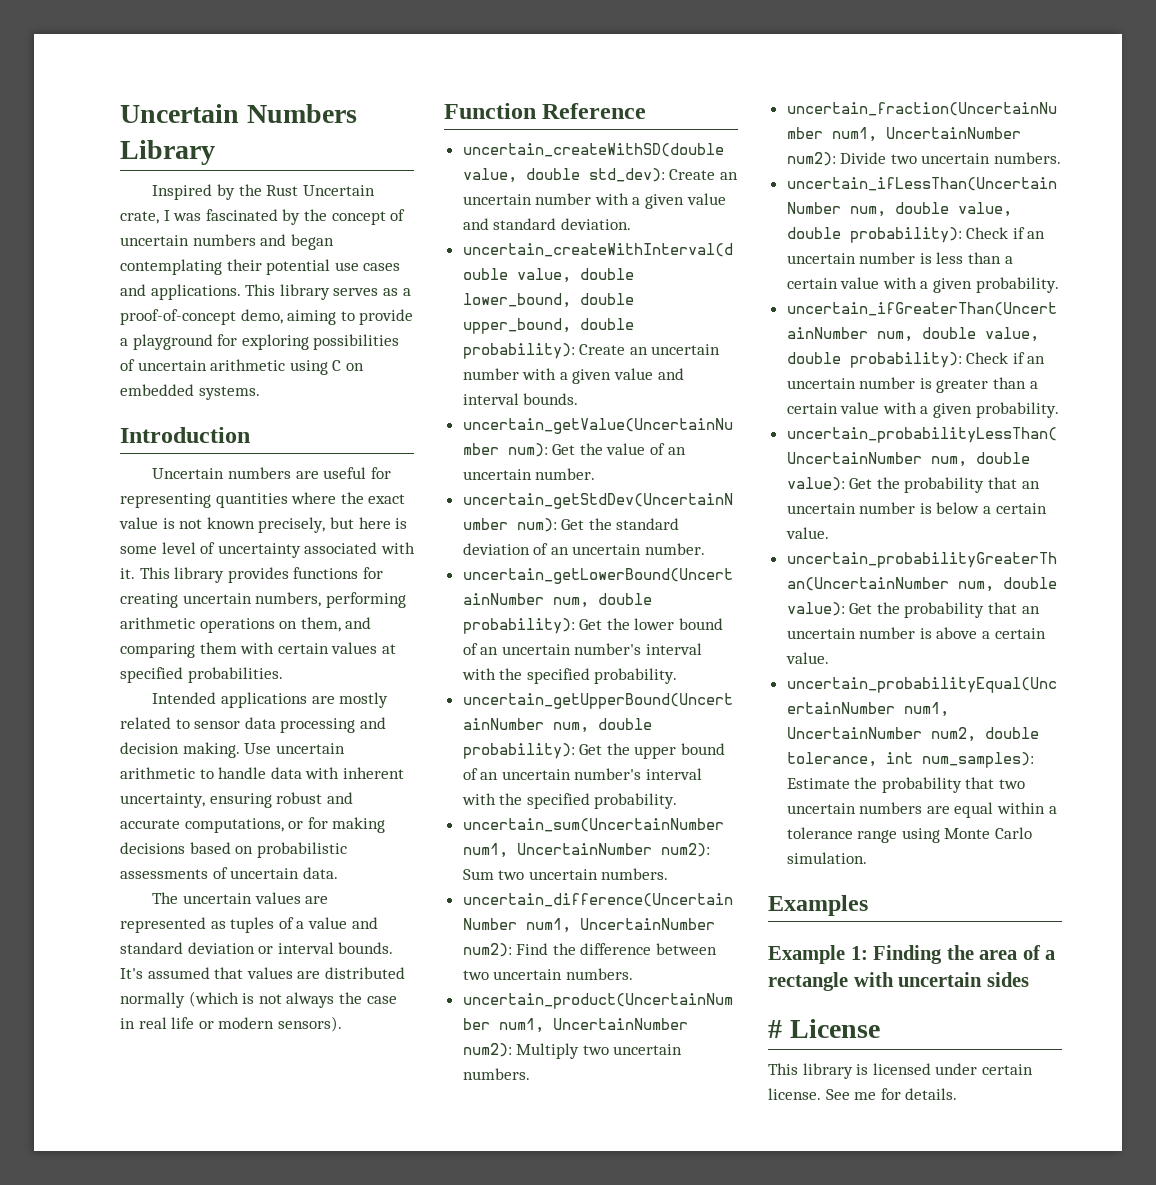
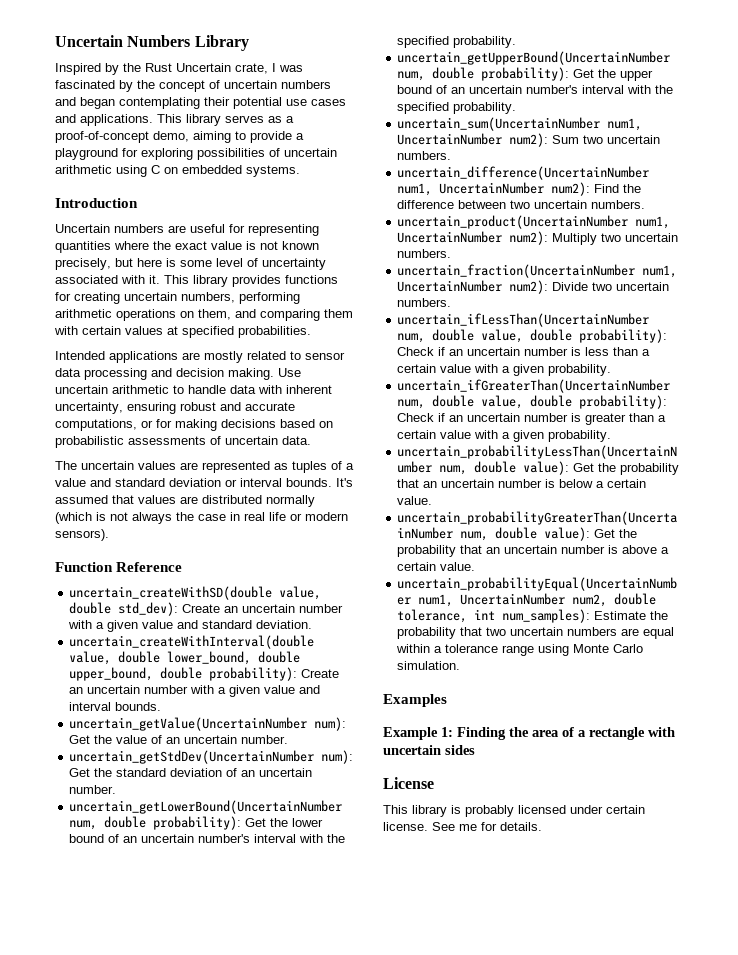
[768,1020,782,1038] # -> (475, 750) none
(869, 1069) none -> [465,805,514,817] probably

